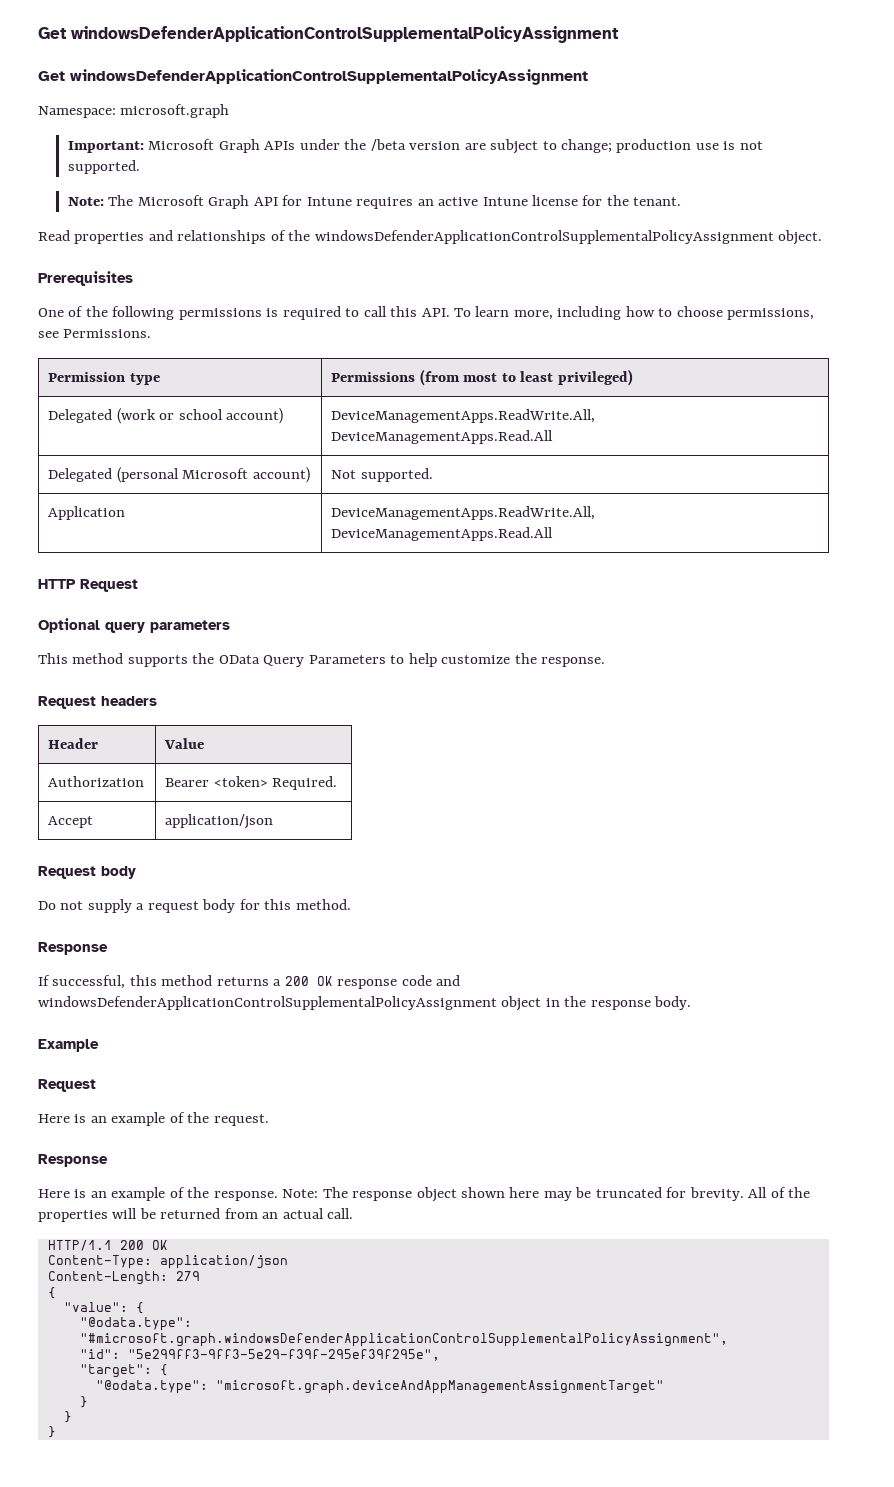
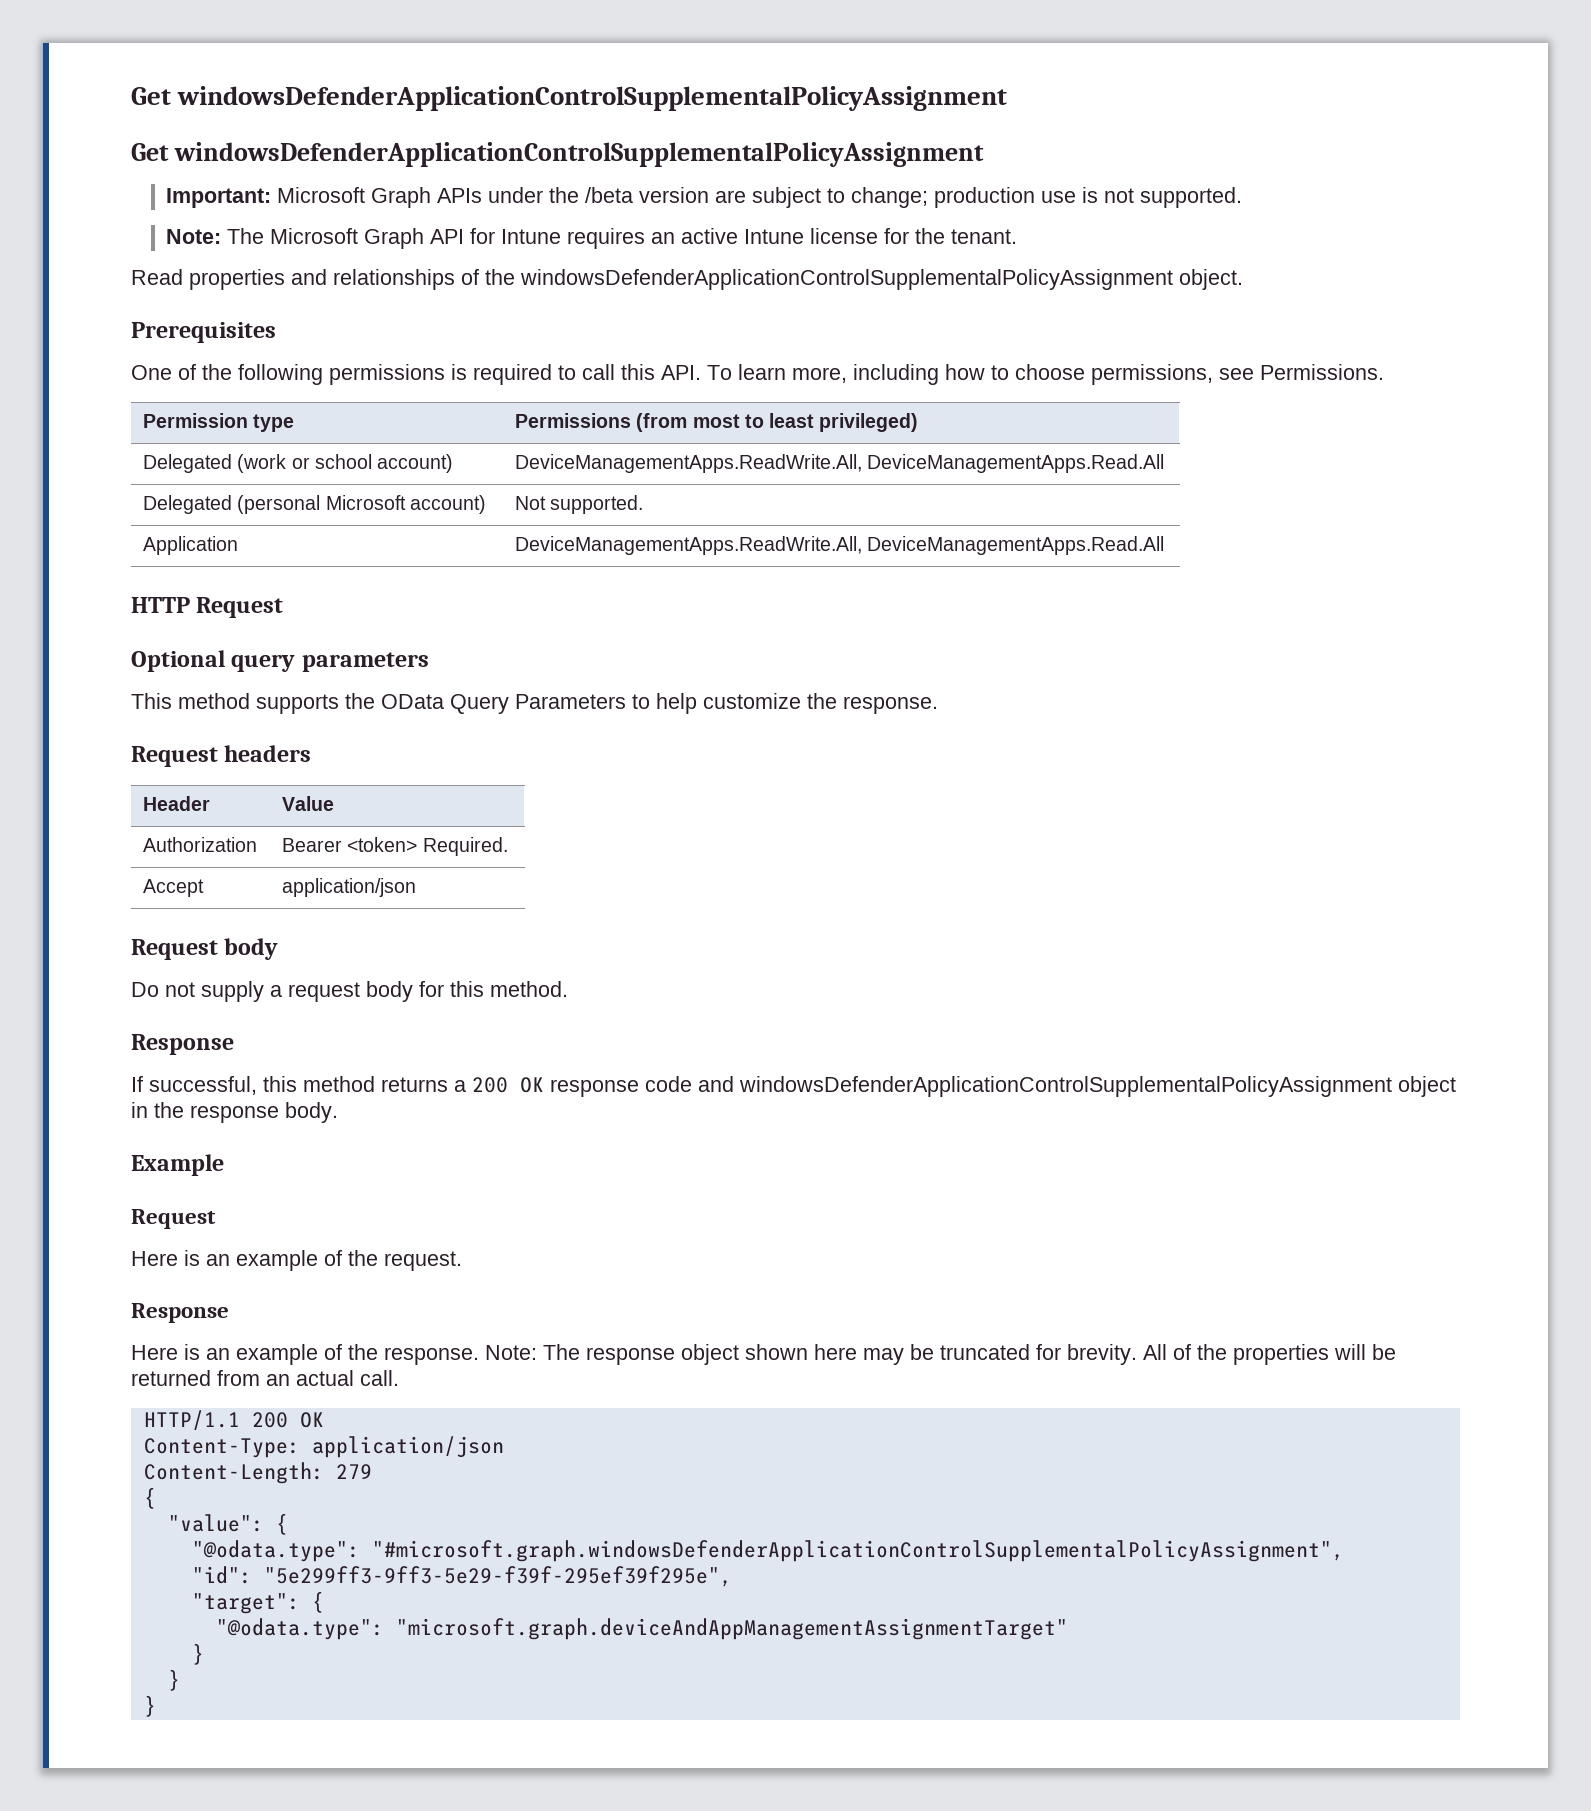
[38,104,230,118] // Namespace: microsoft.graph -> (984, 154) none

